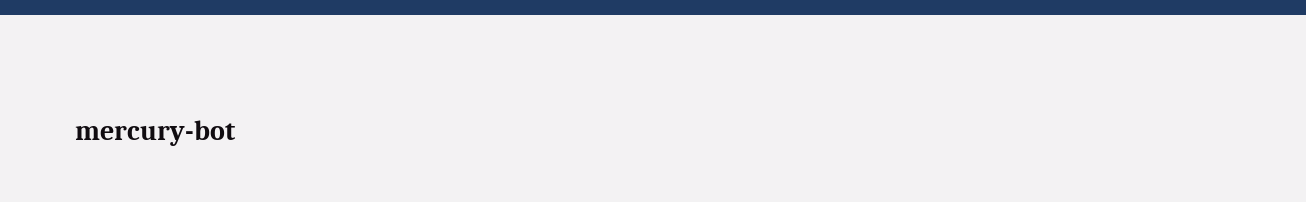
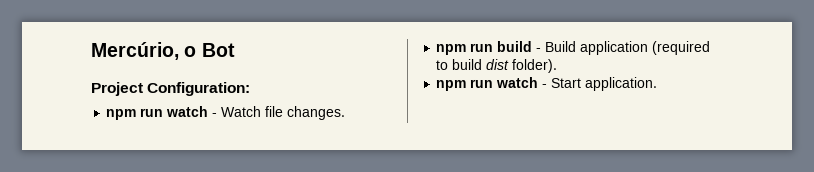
[75,120,236,146] mercury-bot -> [91,42,235,60] [91,82,251,96] [106,106,346,120] [436,41,711,55] [436,59,558,73] [436,77,658,91] Mercúrio, o Bot // Project Configuration: // npm run watch - Watch file changes. // npm run build - Build application (required to build dist folder). // npm run watch - Start application.

